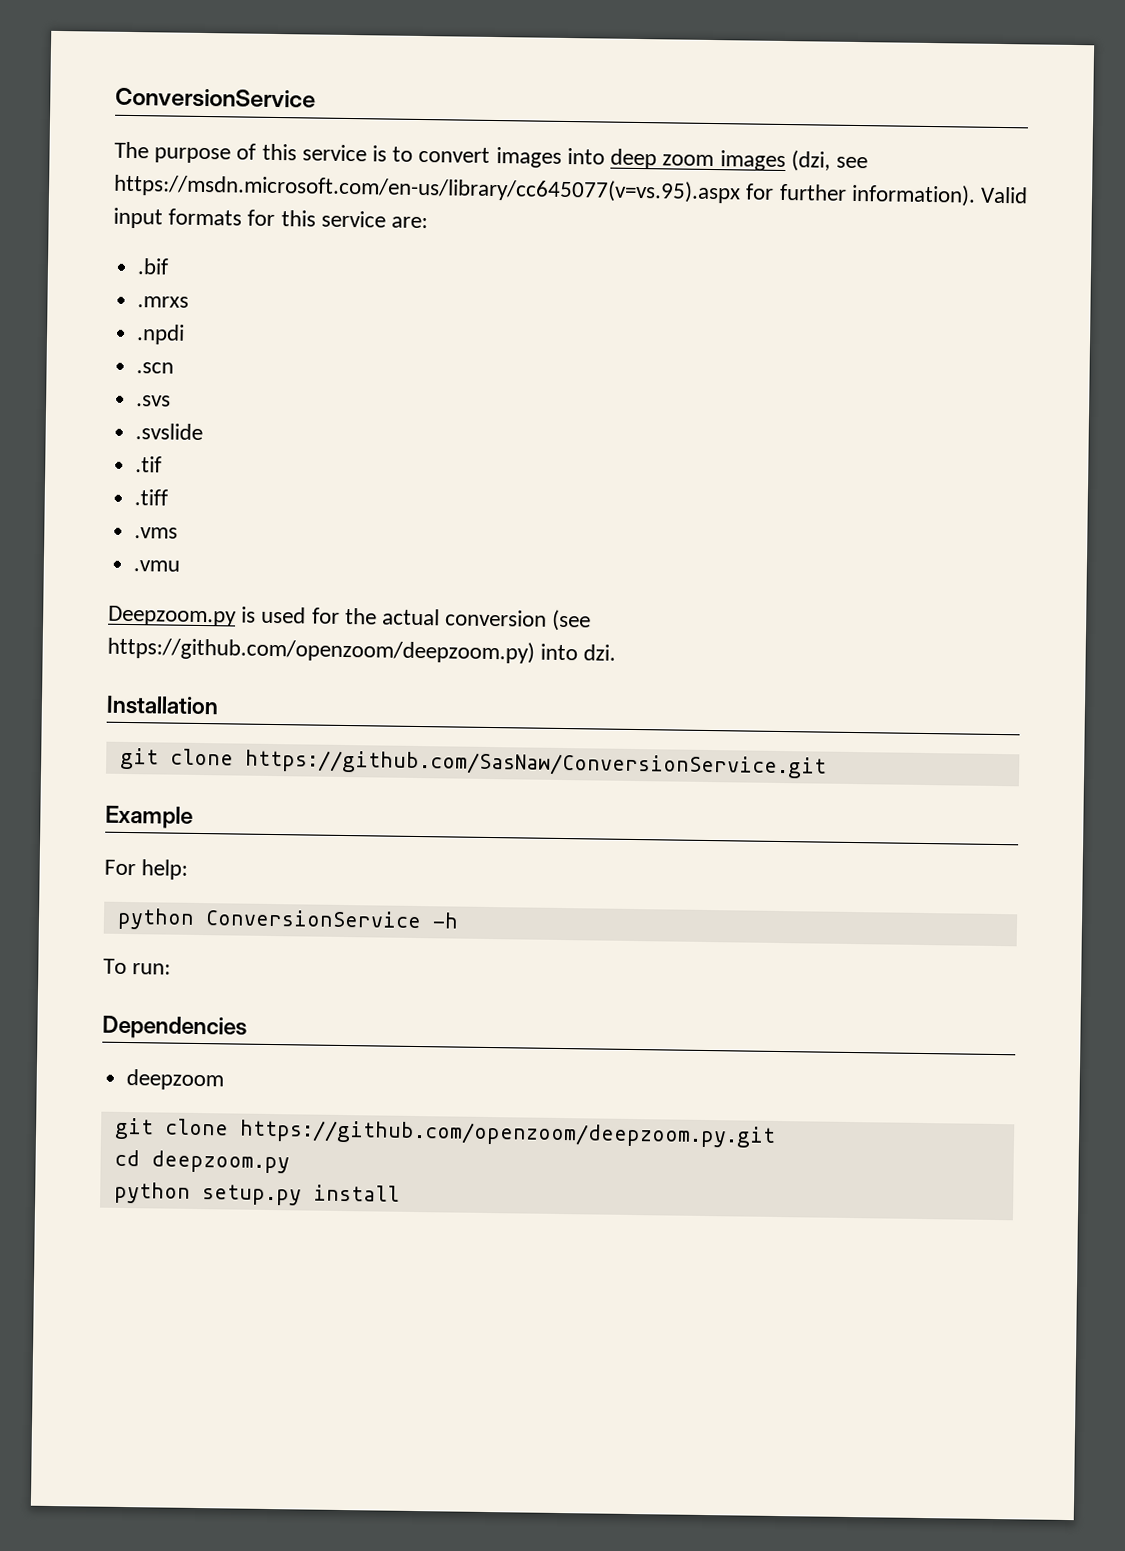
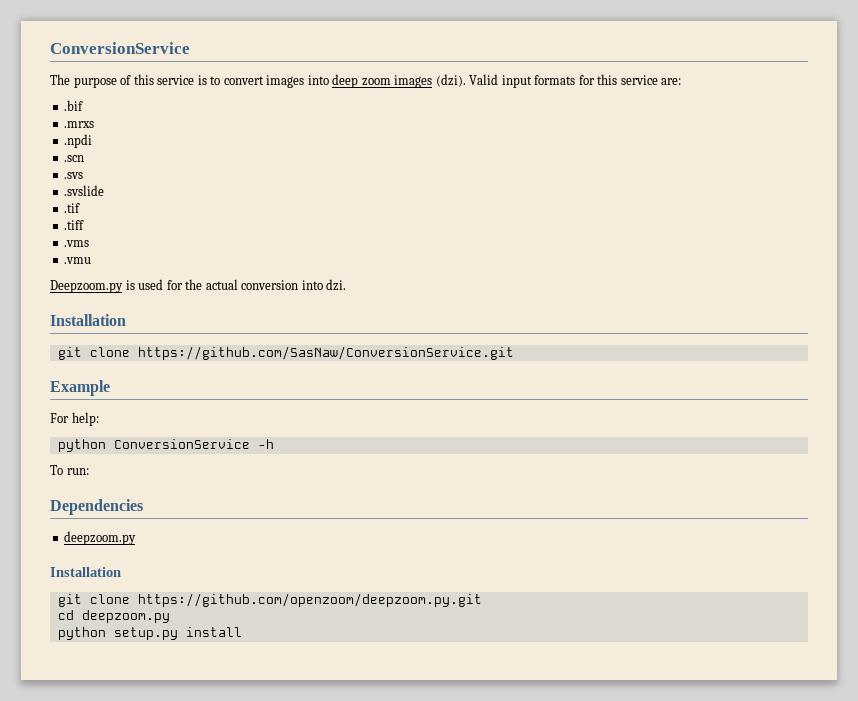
[790,150,868,172] [113,173,976,207] (dzi, see https://msdn.microsoft.com/en-us/library/cc645077(v=vs.95).aspx for further information). -> [435,74,466,87] (dzi).
[551,609,592,632] [107,636,535,664] (see https://github.com/openzoom/deepzoom.py) -> (299, 285) none
[126,1069,225,1091] deepzoom -> [64,531,137,545] [50,567,121,577] deepzoom.py // Installation

